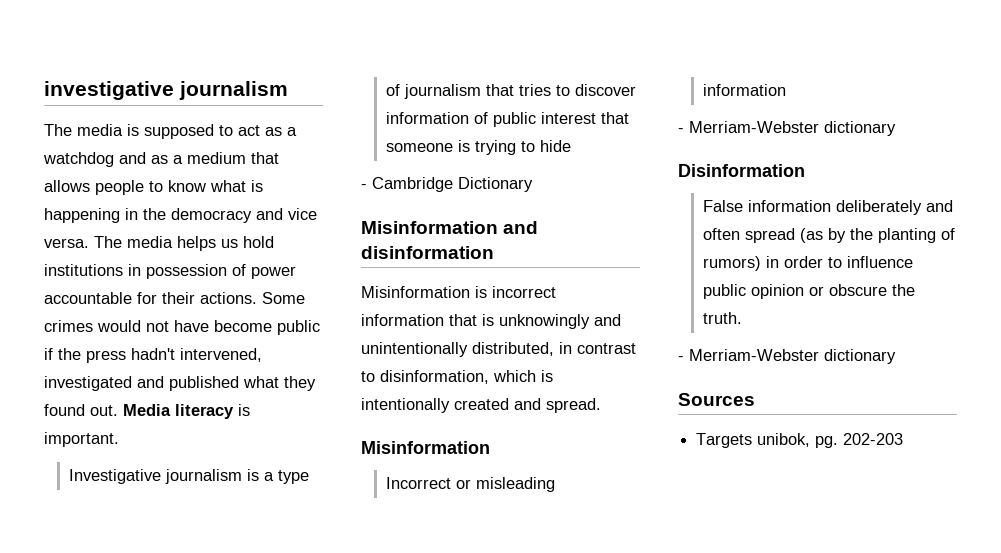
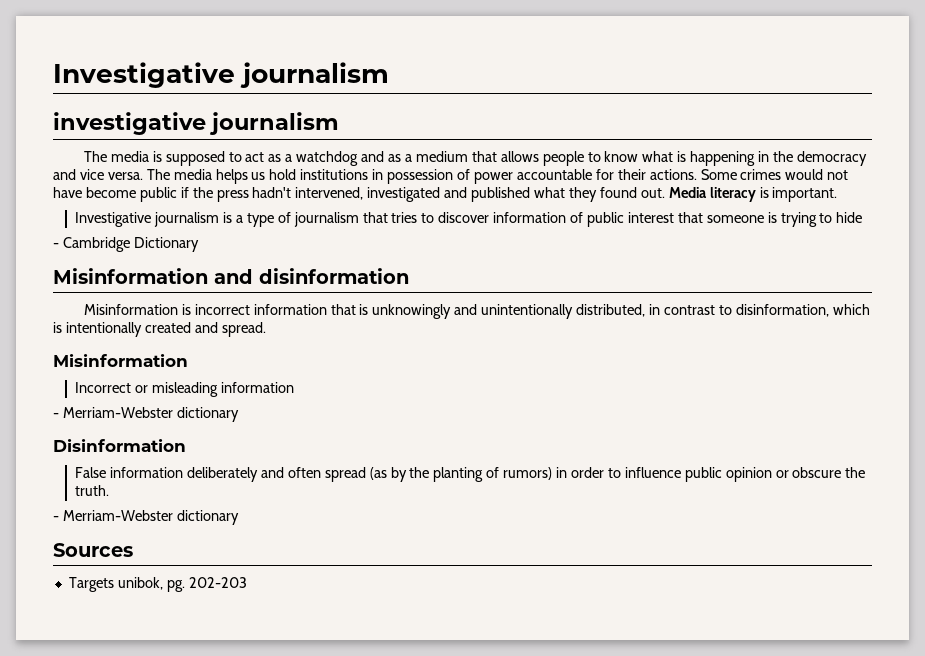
(44, 90) none -> [53,62,389,88] Investigative journalism //

